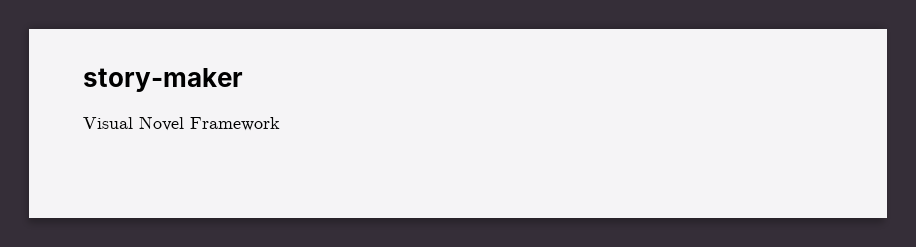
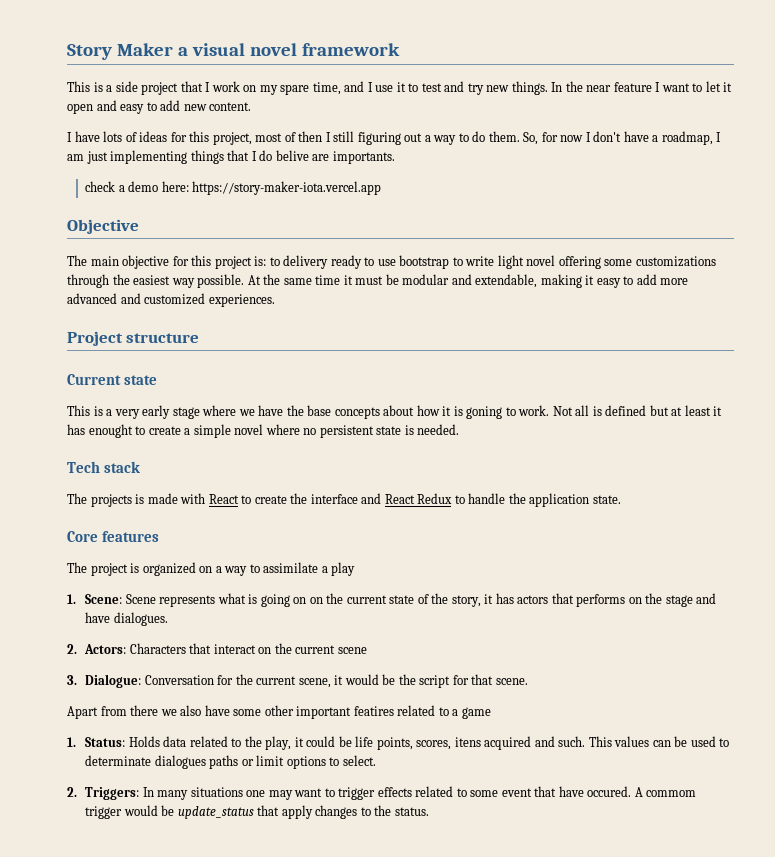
[83,68,243,92] [83,116,280,131] story-maker // Visual Novel Framework -> [67,43,400,60] [67,81,733,95] [67,100,252,114] [67,131,722,145] [67,150,395,164] [85,181,382,195] [67,219,139,234] [67,255,716,269] [67,274,689,288] [67,293,275,307] [67,331,200,346] [67,374,157,385] [67,405,723,419] [67,424,460,438] [67,461,140,473] [67,493,621,507] [67,531,159,542] [67,562,356,576] [67,593,717,607] [85,612,168,626] [67,643,367,654] [67,674,528,688] [67,705,491,719] [67,736,730,750] [85,755,376,769] [67,786,697,800] [85,805,429,819] Story Maker a visual novel framework // This is a side project that I work on my spare time, and I use it to test and try new things. In the near feature I want to let it open and easy to add new content. // I have lots of ideas for this project, most of then I still figuring out a way to do them. So, for now I don't have a roadmap, I am just implementing things that I do belive are importants. // check a demo here: https://story-maker-iota.vercel.app // Objective // The main objective for this project is: to delivery ready to use bootstrap to write light novel offering some customizations through the easiest way possible. At the same time it must be modular and extendable, making it easy to add more advanced and customized experiences. // Project structure // Current state // This is a very early stage where we have the base concepts about how it is goning to work. Not all is defined but at least it has enought to create a simple novel where no persistent state is needed. // Tech stack // The projects is made with React to create the interface and React Redux to handle the application state. // Core features // The project is organized on a way to assimilate a play // 1. Scene: Scene represents what is going on on the current state of the story, it has actors that performs on the stage and have dialogues. // 2. Actors: Characters that interact on the current scene // 3. Dialogue: Conversation for the current scene, it would be the script for that scene. // Apart from there we also have some other important featires related to a game // 1. Status: Holds data related to the play, it could be life points, scores, itens acquired and such. This values can be used to determinate dialogues paths or limit options to select. // 2. Triggers: In many situations one may want to trigger effects related to some event that have occured. A commom trigger would be update_status that apply changes to the status.

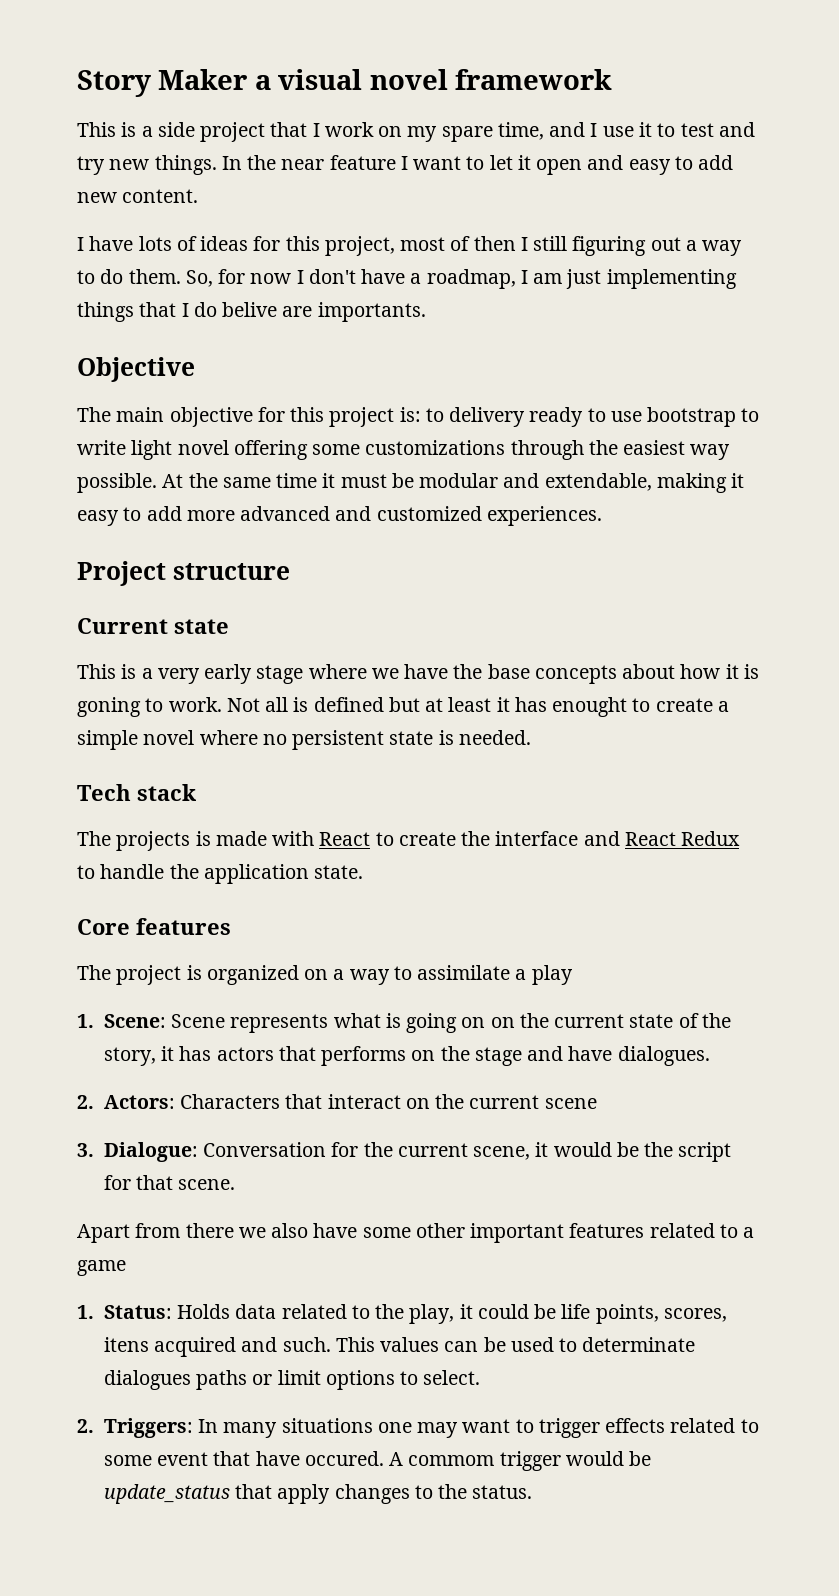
[85,181,382,195] // check a demo here: https://story-maker-iota.vercel.app -> (426, 312) none
[353,706,394,716] featires -> [569,1223,645,1238] features

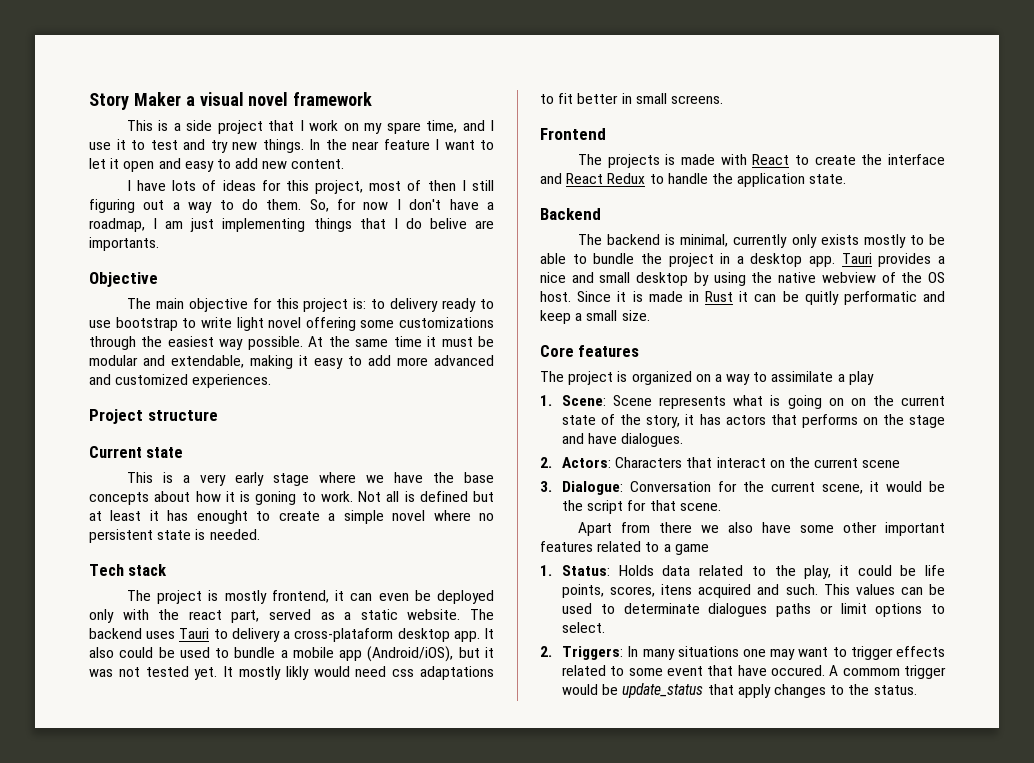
(196, 792) none -> [126,590,495,604] [89,609,494,623] [89,628,495,642] [89,646,494,662] [89,666,495,680] [540,93,723,104] [540,128,606,140] // The project is mostly frontend, it can even be deployed only with the react part, served as a static website. The backend uses Tauri to delivery a cross-plataform desktop app. It also could be used to bundle a mobile app (Android/iOS), but it was not tested yet. It mostly likly would need css adaptations to fit better in small screens. // Frontend
(364, 872) none -> [540,208,601,220] [577,234,945,248] [540,253,945,267] [540,272,945,286] [540,291,945,305] [540,310,650,324] // Backend // The backend is minimal, currently only exists mostly to be able to bundle the project in a desktop app. Tauri provides a nice and small desktop by using the native webview of the OS host. Since it is made in Rust it can be quitly performatic and keep a small size.

